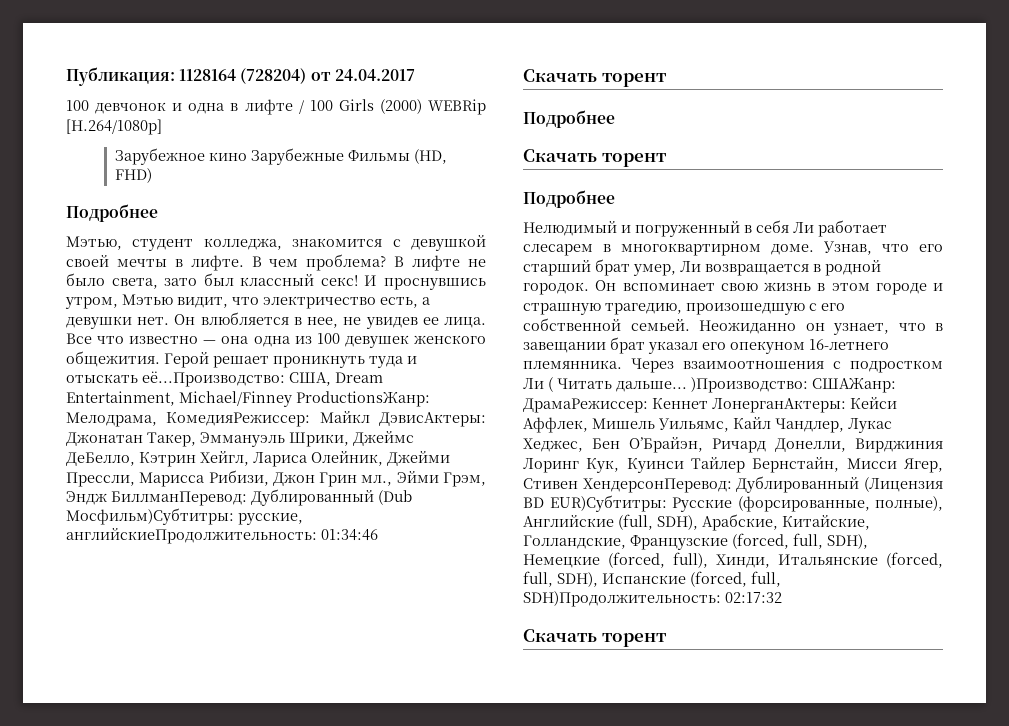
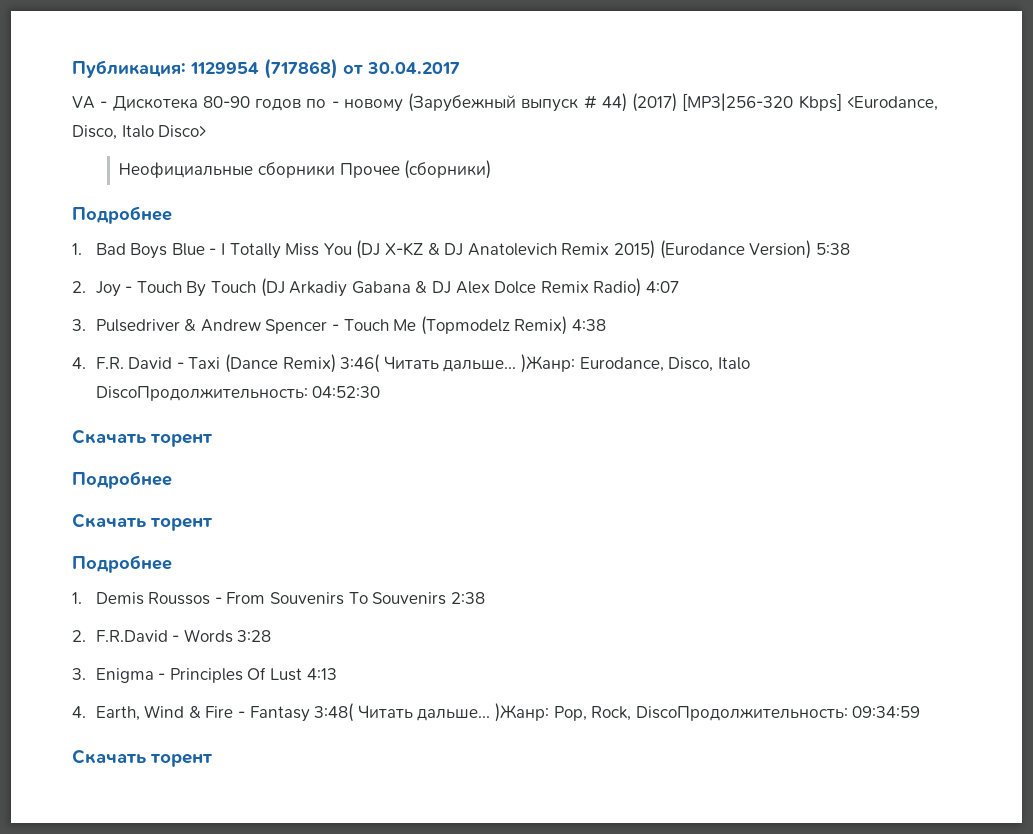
[179,68,415,84] [66,99,486,115] [66,119,162,135] [114,148,447,165] [114,168,152,183] [66,204,158,222] [66,235,486,251] [66,254,487,271] [66,273,486,290] [65,294,430,309] [66,312,487,329] [66,333,486,348] [66,351,417,368] [66,371,383,387] [66,391,430,407] [66,411,486,427] [66,431,414,447] [66,451,450,467] [66,470,486,487] [66,489,412,506] [66,508,303,525] [66,528,378,544] 1128164 (728204) от 24.04.2017 // 100 девчонок и одна в лифте / 100 Girls (2000) WEBRip [H.264/1080p] // Зарубежное кино Зарубежные Фильмы (HD, FHD) // Подробнее // Мэтью, студент колледжа, знакомится с девушкой своей мечты в лифте. В чем проблема? В лифте не было света, зато был классный секс! И проснувшись утром, Мэтью видит, что электричество есть, а девушки нет. Он влюбляется в нее, не увидев ее лица. Все что известно — она одна из 100 девушек женского общежития. Герой решает проникнуть туда и отыскать её...Производство: США, Dream Entertainment, Michael/Finney ProductionsЖанр: Мелодрама, КомедияРежиссер: Майкл ДэвисАктеры: Джонатан Такер, Эммануэль Шрики, Джеймс ДеБелло, Кэтрин Хейгл, Лариса Олейник, Джейми Прессли, Марисса Рибизи, Джон Грин мл., Эйми Грэм, Эндж БиллманПеревод: Дублированный (Dub Мосфильм)Субтитры: русские, английскиеПродолжительность: 01:34:46 -> [190,58,460,79] [72,93,938,112] [72,125,207,140] [119,160,492,179] [72,206,172,224] [72,240,850,259] [72,278,679,297] [72,316,606,335] [72,354,750,373] [95,386,381,401] 1129954 (717868) от 30.04.2017 // VA - Дискотека 80-90 годов по - новому (Зарубежный выпуск # 44) (2017) [MP3|256-320 Kbps] <Eurodance, Disco, Italo Disco> // Неофициальные сборники Прочее (сборники) // Подробнее // 1. Bad Boys Blue - I Totally Miss You (DJ X-KZ & DJ Anatolevich Remix 2015) (Eurodance Version) 5:38 // 2. Joy - Touch By Touch (DJ Arkadiy Gabana & DJ Alex Dolce Remix Radio) 4:07 // 3. Pulsedriver & Andrew Spencer - Тouch Мe (Topmodelz Remix) 4:38 // 4. F.R. David - Taxi (Dance Remix) 3:46( Читать дальше... )Жанр: Eurodance, Disco, Italo DiscoПродолжительность: 04:52:30
[523,220,887,237] [523,241,943,256] [523,259,881,276] [523,280,943,295] [523,303,845,315] [523,318,943,335] [523,337,889,354] [523,358,943,373] [523,377,896,393] [523,397,897,413] [523,417,892,433] [523,437,943,453] [523,457,943,473] [523,476,943,493] [523,495,943,512] [523,514,870,531] [523,533,868,550] [523,552,943,568] [523,571,781,587] [523,591,782,607] Нелюдимый и погруженный в себя Ли работает слесарем в многоквартирном доме. Узнав, что его старший брат умер, Ли возвращается в родной городок. Он вспоминает свою жизнь в этом городе и страшную трагедию, произошедшую с его собственной семьей. Неожиданно он узнает, что в завещании брат указал его опекуном 16-летнего племянника. Через взаимоотношения с подростком Ли ( Читать дальше... )Производство: СШАЖанр: ДрамаРежиссер: Кеннет ЛонерганАктеры: Кейси Аффлек, Мишель Уильямс, Кайл Чандлер, Лукас Хеджес, Бен О’Брайэн, Ричард Донелли, Вирджиния Лоринг Кук, Куинси Тайлер Бернстайн, Мисси Ягер, Стивен ХендерсонПеревод: Дублированный (Лицензия BD EUR)Субтитры: Русские (форсированные, полные), Английские (full, SDH), Арабские, Китайские, Голландские, Французские (forced, full, SDH), Немецкие (forced, full), Хинди, Итальянские (forced, full, SDH), Испанские (forced, full, SDH)Продолжительность: 02:17:32 -> [72,592,485,605] [72,629,272,643] [72,667,337,683] [72,703,921,722] 1. Demis Roussos - From Souvenirs To Souvenirs 2:38 // 2. F.R.David - Words 3:28 // 3. Enigma - Principles Of Lust 4:13 // 4. Earth, Wind & Fire - Fantasy 3:48( Читать дальше... )Жанр: Pop, Rock, DiscoПродолжительность: 09:34:59

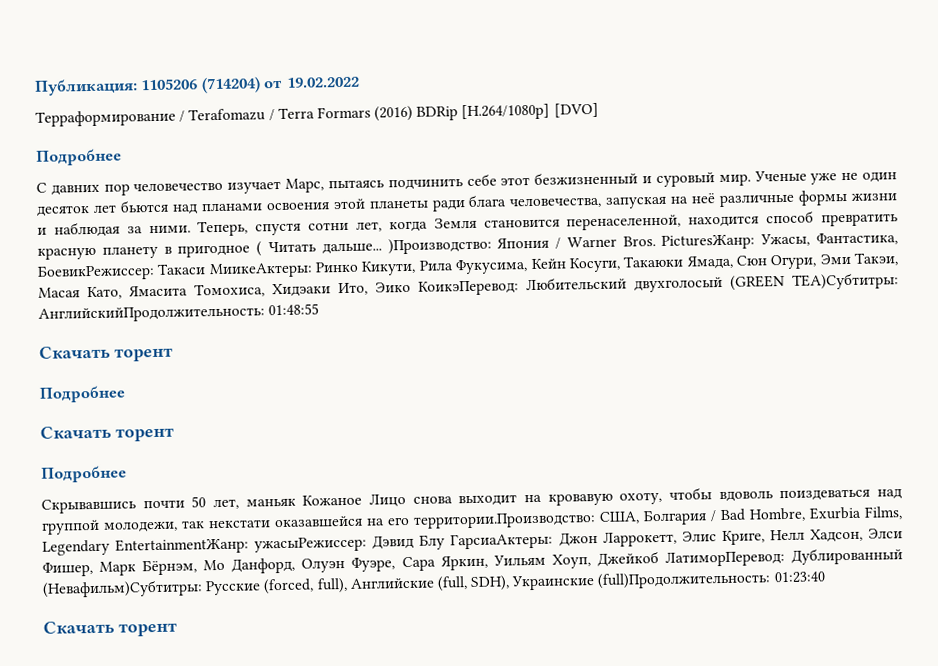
[190,58,460,79] [72,93,938,112] [72,125,207,140] [119,160,492,179] [72,206,172,224] [72,240,850,259] [72,278,679,297] [72,316,606,335] [72,354,750,373] [95,386,381,401] 1129954 (717868) от 30.04.2017 // VA - Дискотека 80-90 годов по - новому (Зарубежный выпуск # 44) (2017) [MP3|256-320 Kbps] <Eurodance, Disco, Italo Disco> // Неофициальные сборники Прочее (сборники) // Подробнее // 1. Bad Boys Blue - I Totally Miss You (DJ X-KZ & DJ Anatolevich Remix 2015) (Eurodance Version) 5:38 // 2. Joy - Touch By Touch (DJ Arkadiy Gabana & DJ Alex Dolce Remix Radio) 4:07 // 3. Pulsedriver & Andrew Spencer - Тouch Мe (Topmodelz Remix) 4:38 // 4. F.R. David - Taxi (Dance Remix) 3:46( Читать дальше... )Жанр: Eurodance, Disco, Italo DiscoПродолжительность: 04:52:30 -> [140,76,360,94] [35,102,599,127] [36,148,122,166] [36,170,898,196] [36,189,897,217] [37,210,898,238] [37,232,899,260] [37,252,899,281] [38,272,899,300] [38,303,320,323] 1105206 (714204) от 19.02.2022 // Терраформирование / Terafomazu / Terra Formars (2016) BDRip [H.264/1080p] [DVO] // Подробнее // С давних пор человечество изучает Марс, пытаясь подчинить себе этот безжизненный и суровый мир. Ученые уже не один десяток лет бьются над планами освоения этой планеты ради блага человечества, запуская на неё различные формы жизни и наблюдая за ними. Теперь, спустя сотни лет, когда Земля становится перенаселенной, находится способ превратить красную планету в пригодное ( Читать дальше... )Производство: Япония / Warner Bros. PicturesЖанр: Ужасы, Фантастика, БоевикРежиссер: Такаси МиикеАктеры: Ринко Кикути, Рила Фукусима, Кейн Косуги, Такаюки Ямада, Сюн Огури, Эми Такэи, Масая Като, Ямасита Томохиса, Хидэаки Ито, Эико КоикэПеревод: Любительский двухголосый (GREEN TEA)Субтитры: АнглийскийПродолжительность: 01:48:55
[72,592,485,605] [72,629,272,643] [72,667,337,683] [72,703,921,722] 1. Demis Roussos - From Souvenirs To Souvenirs 2:38 // 2. F.R.David - Words 3:28 // 3. Enigma - Principles Of Lust 4:13 // 4. Earth, Wind & Fire - Fantasy 3:48( Читать дальше... )Жанр: Pop, Rock, DiscoПродолжительность: 09:34:59 -> [41,487,902,514] [41,506,903,535] [42,528,904,556] [42,547,904,577] [42,571,826,598] Скрывавшись почти 50 лет, маньяк Кожаное Лицо снова выходит на кровавую охоту, чтобы вдоволь поиздеваться над группой молодежи, так некстати оказавшейся на его территории.Производство: США, Болгария / Bad Hombre, Exurbia Films, Legendary EntertainmentЖанр: ужасыРежиссер: Дэвид Блу ГарсиаАктеры: Джон Ларрокетт, Элис Криге, Нелл Хадсон, Элси Фишер, Марк Бёрнэм, Мо Данфорд, Олуэн Фуэре, Сара Яркин, Уильям Хоуп, Джейкоб ЛатиморПеревод: Дублированный (Невафильм)Субтитры: Русские (forced, full), Английские (full, SDH), Украинские (full)Продолжительность: 01:23:40

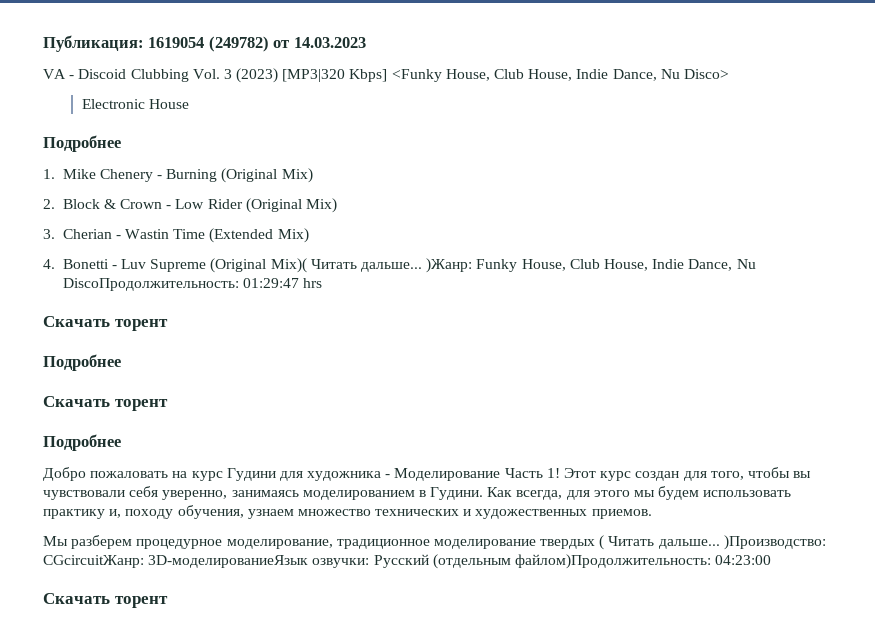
[140,76,360,94] [35,102,599,127] [36,148,122,166] [36,170,898,196] [36,189,897,217] [37,210,898,238] [37,232,899,260] [37,252,899,281] [38,272,899,300] [38,303,320,323] 1105206 (714204) от 19.02.2022 // Терраформирование / Terafomazu / Terra Formars (2016) BDRip [H.264/1080p] [DVO] // Подробнее // С давних пор человечество изучает Марс, пытаясь подчинить себе этот безжизненный и суровый мир. Ученые уже не один десяток лет бьются над планами освоения этой планеты ради блага человечества, запуская на неё различные формы жизни и наблюдая за ними. Теперь, спустя сотни лет, когда Земля становится перенаселенной, находится способ превратить красную планету в пригодное ( Читать дальше... )Производство: Япония / Warner Bros. PicturesЖанр: Ужасы, Фантастика, БоевикРежиссер: Такаси МиикеАктеры: Ринко Кикути, Рила Фукусима, Кейн Косуги, Такаюки Ямада, Сюн Огури, Эми Такэи, Масая Като, Ямасита Томохиса, Хидэаки Ито, Эико КоикэПеревод: Любительский двухголосый (GREEN TEA)Субтитры: АнглийскийПродолжительность: 01:48:55 -> [148,36,366,52] [43,68,729,83] [81,99,189,109] [43,135,121,152] [43,168,313,183] [43,198,338,213] [43,228,309,243] [43,258,756,273] [62,278,323,291] 1619054 (249782) от 14.03.2023 // VA - Discoid Clubbing Vol. 3 (2023) [MP3|320 Kbps] <Funky House, Club House, Indie Dance, Nu Disco> // Electronic House // Подробнее // 1. Mike Chenery - Burning (Original Mix) // 2. Block & Crown - Low Rider (Original Mix) // 3. Cherian - Wastin Time (Extended Mix) // 4. Bonetti - Luv Supreme (Original Mix)( Читать дальше... )Жанр: Funky House, Club House, Indie Dance, Nu DiscoПродолжительность: 01:29:47 hrs
[41,487,902,514] [41,506,903,535] [42,528,904,556] [42,547,904,577] [42,571,826,598] Скрывавшись почти 50 лет, маньяк Кожаное Лицо снова выходит на кровавую охоту, чтобы вдоволь поиздеваться над группой молодежи, так некстати оказавшейся на его территории.Производство: США, Болгария / Bad Hombre, Exurbia Films, Legendary EntertainmentЖанр: ужасыРежиссер: Дэвид Блу ГарсиаАктеры: Джон Ларрокетт, Элис Криге, Нелл Хадсон, Элси Фишер, Марк Бёрнэм, Мо Данфорд, Олуэн Фуэре, Сара Яркин, Уильям Хоуп, Джейкоб ЛатиморПеревод: Дублированный (Невафильм)Субтитры: Русские (forced, full), Английские (full, SDH), Украинские (full)Продолжительность: 01:23:40 -> [43,467,812,481] [43,486,792,500] [43,505,652,519] [43,535,826,550] [43,554,772,569] Добро пожаловать на курс Гудини для художника - Моделирование Часть 1! Этот курс создан для того, чтобы вы чувствовали себя уверенно, занимаясь моделированием в Гудини. Как всегда, для этого мы будем использовать практику и, походу обучения, узнаем множество технических и художественных приемов. // Мы разберем процедурное моделирование, традиционное моделирование твердых ( Читать дальше... )Производство: CGcircuitЖанр: 3D-моделированиеЯзык озвучки: Русский (отдельным файлом)Продолжительность: 04:23:00

